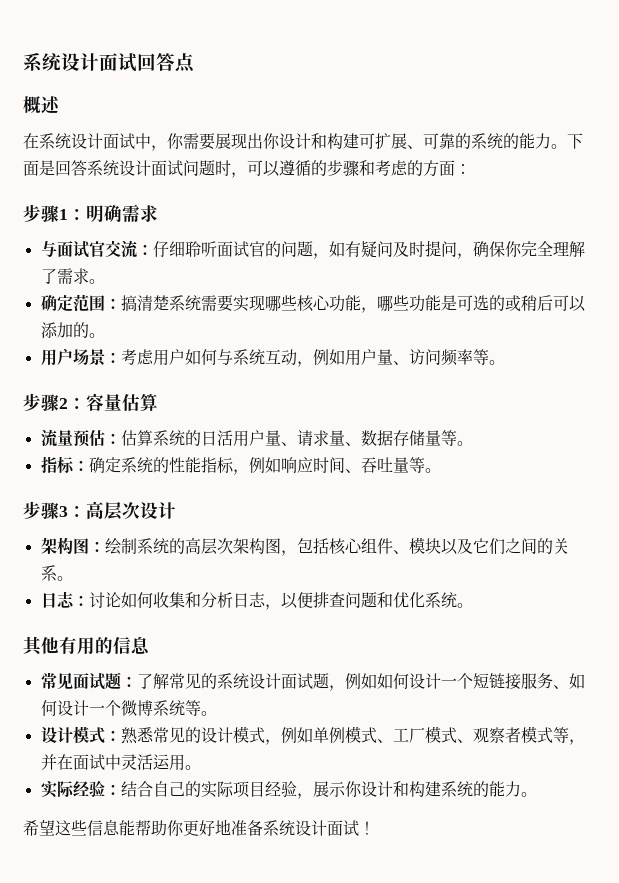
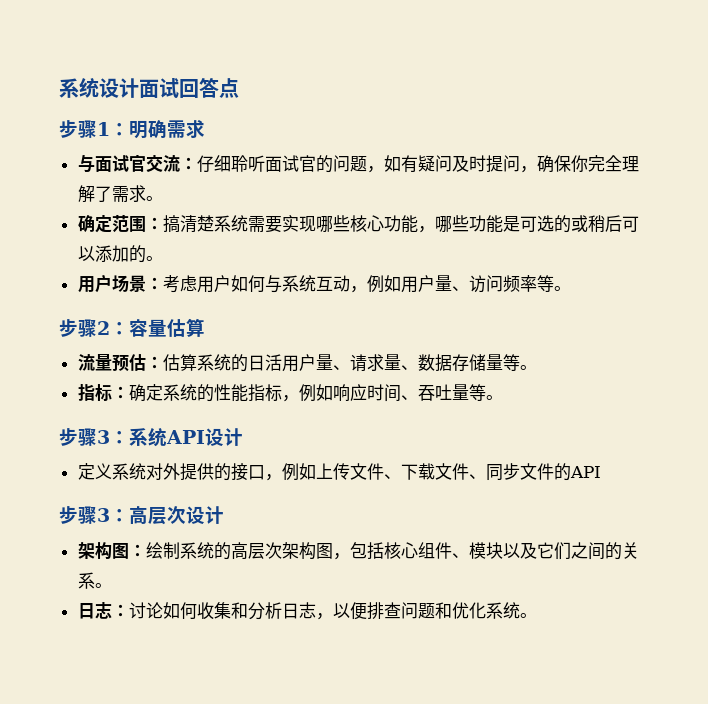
[23,96,60,114] [23,133,583,151] [23,160,471,178] // 概述 // 在系统设计面试中，你需要展现出你设计和构建可扩展、可靠的系统的能力。下面是回答系统设计面试问题时，可以遵循的步骤和考虑的方面： -> (239, 88) none
(441, 470) none -> [59,427,243,447] [77,463,601,481] // 步骤3：系统API设计 // 定义系统对外提供的接口，例如上传文件、下载文件、同步文件的API
[23,636,150,656] [40,672,585,691] [40,700,217,716] [40,726,585,745] [40,754,201,771] [40,781,537,799] [23,819,375,836] // 其他有用的信息 // 常见面试题：了解常见的系统设计面试题，例如如何设计一个短链接服务、如何设计一个微博系统等。 // 设计模式：熟悉常见的设计模式，例如单例模式、工厂模式、观察者模式等，并在面试中灵活运用。 // 实际经验：结合自己的实际项目经验，展示你设计和构建系统的能力。 // 希望这些信息能帮助你更好地准备系统设计面试！ -> (537, 615) none

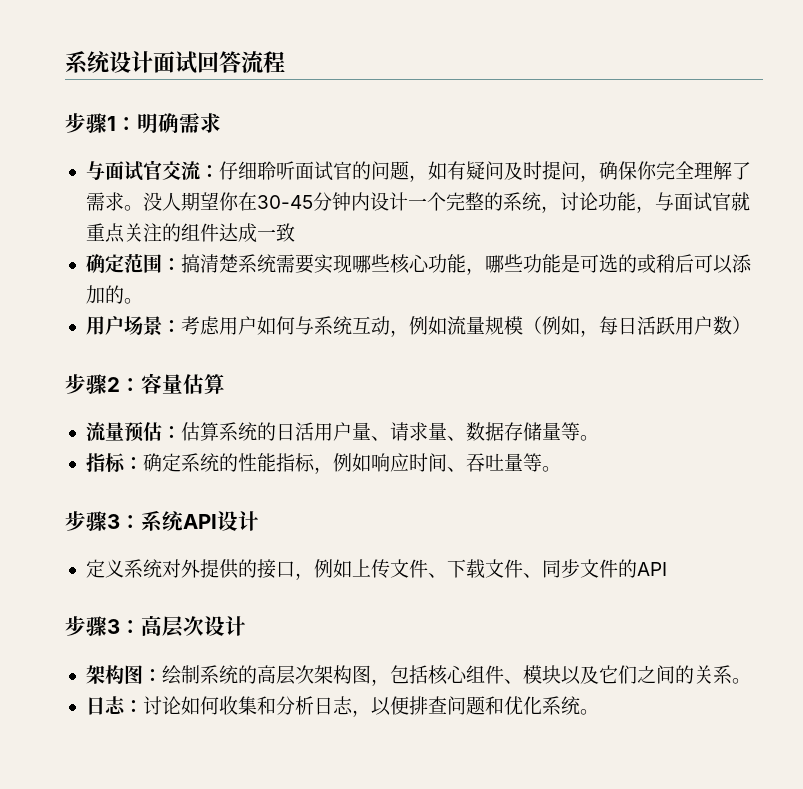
[219,78,239,98] 点 -> [241,51,285,73] 流程
(163, 198) none -> [142,192,750,213] [85,223,295,243] 没人期望你在30-45分钟内设计一个完整的系统，讨论功能，与面试官就重点关注的组件达成一致
[400,275,571,293] 用户量、访问频率等。 -> [446,316,751,337] 流量规模（例如，每日活跃用户数）

